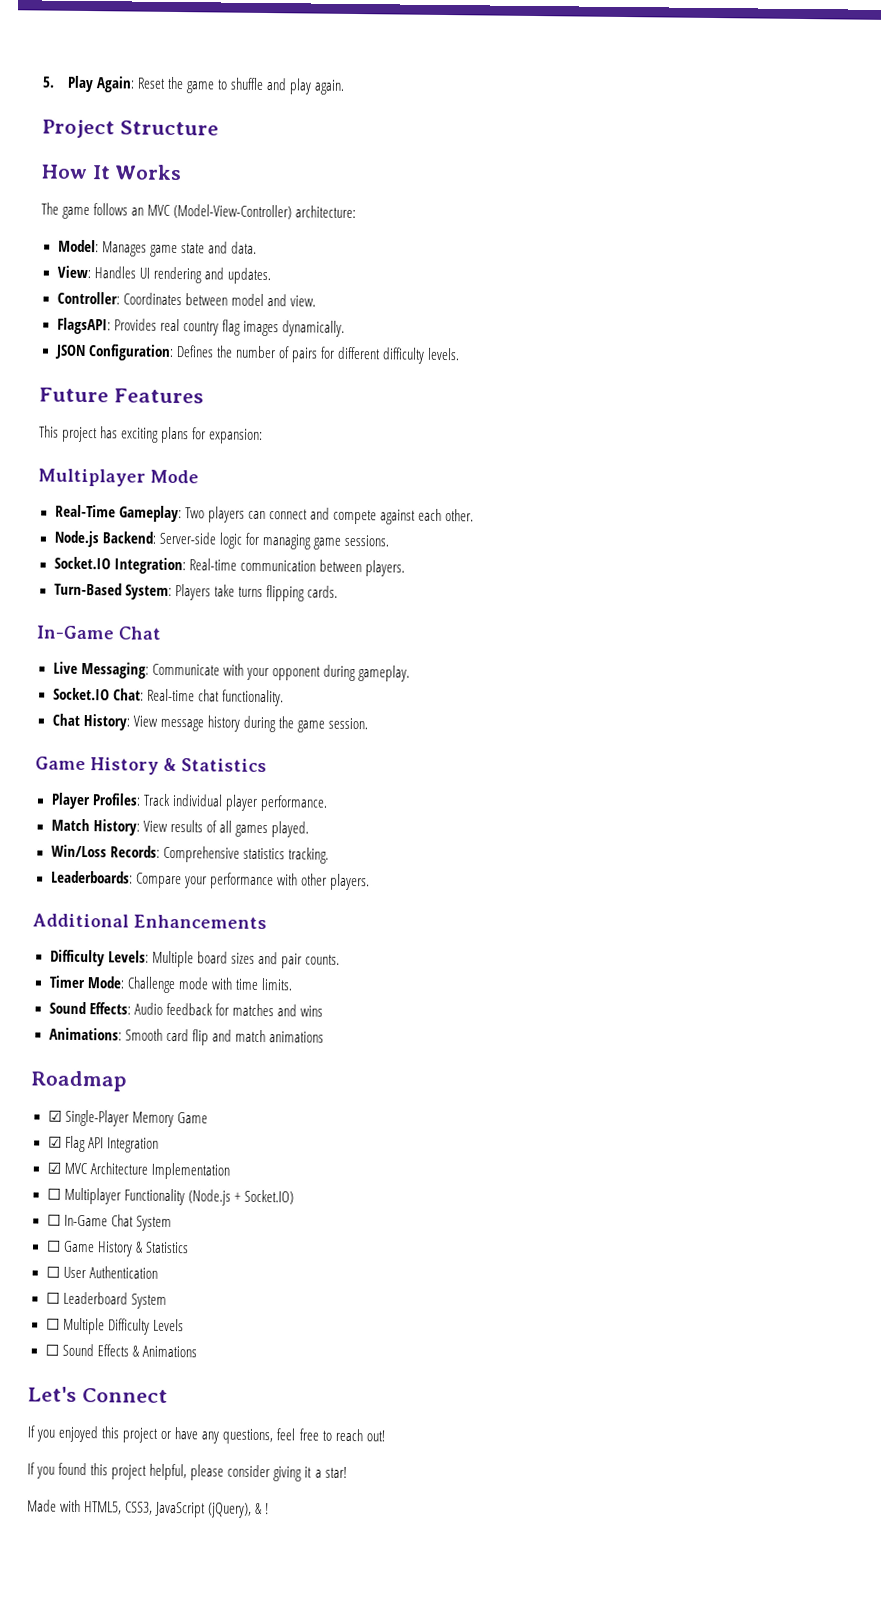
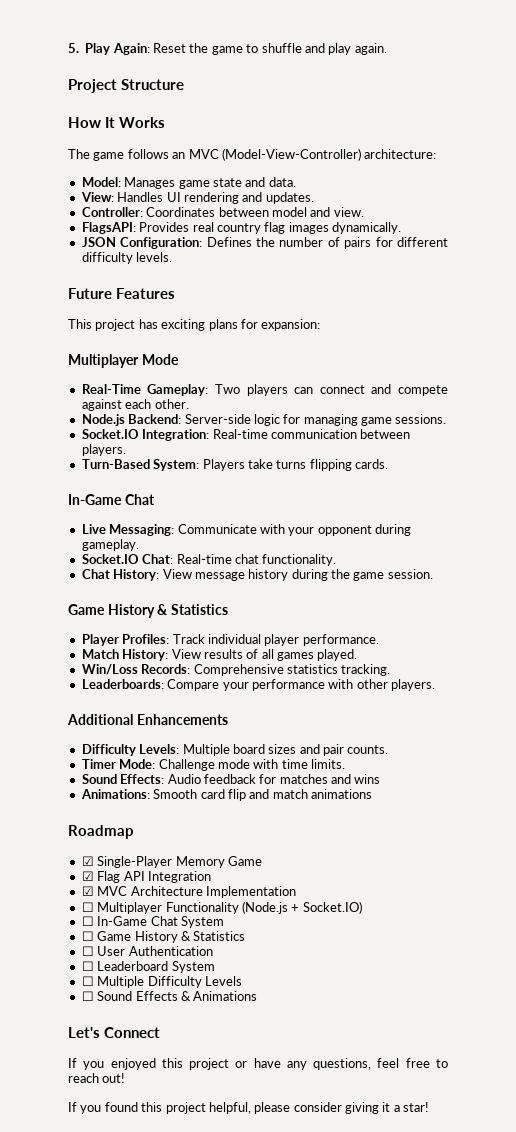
[27,1499,270,1518] // Made with HTML5, CSS3, JavaScript (jQuery), & ! -> (430, 1107) none

